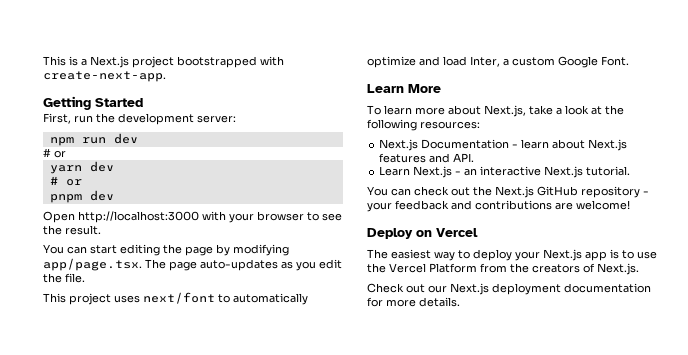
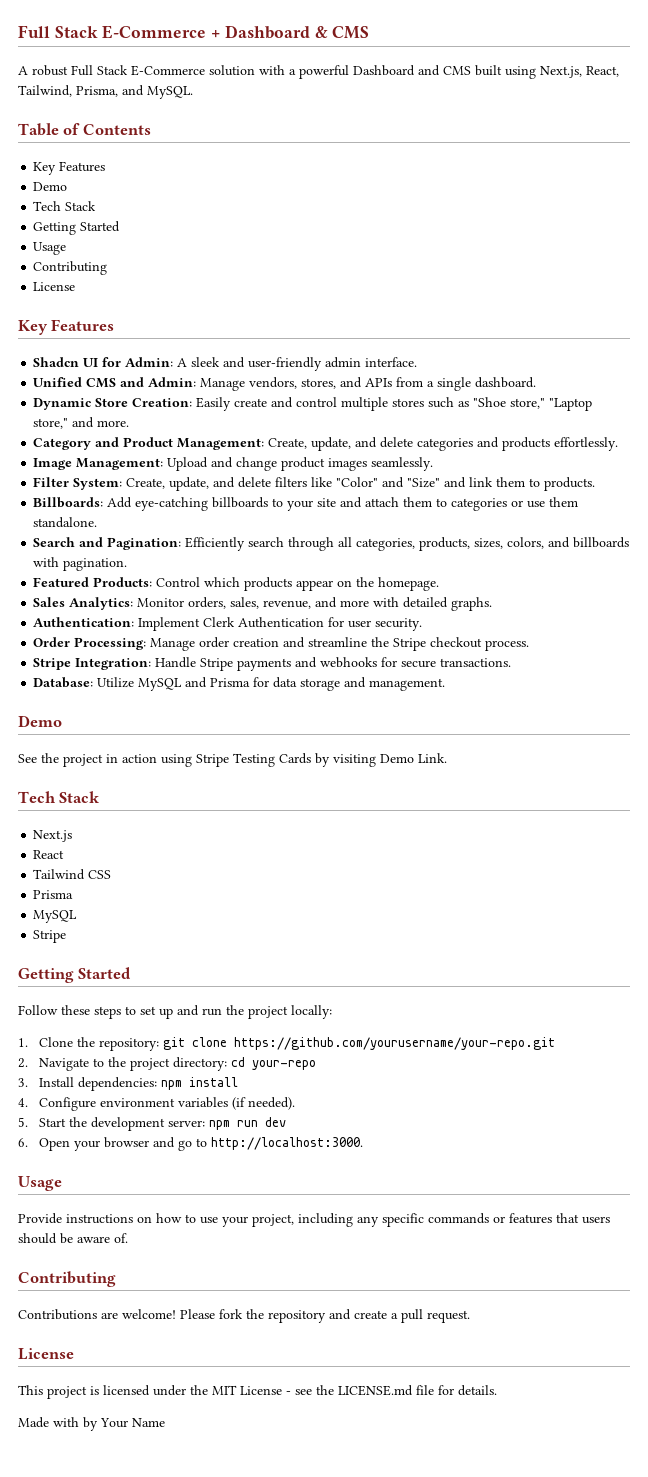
[43,56,284,68] [43,71,166,82] [43,96,143,110] [43,113,93,124] This is a Next.js project bootstrapped with create-next-app. // Getting Started // First, run -> [18,25,370,39] [18,65,619,79] [18,85,193,99] [18,123,151,136] [33,161,106,175] [33,182,68,191] [33,201,97,211] [33,221,121,235] [33,242,67,255] [33,261,108,275] [33,282,76,291] [18,319,115,335] [33,357,418,371] [33,377,537,391] [33,397,593,411] [33,417,130,429] [33,437,619,451] [33,457,434,471] [33,477,596,491] [33,497,579,511] [33,517,98,528] [33,537,630,551] [33,557,128,571] [33,577,440,591] [33,597,493,611] [33,617,423,631] [33,637,530,651] [33,657,512,671] [33,677,446,691] [18,715,62,727] [18,753,447,767] [18,791,100,803] [33,830,73,842] [33,850,65,859] [33,869,112,880] [33,890,74,899] [33,910,78,923] [33,930,67,943] [18,967,132,983] [18,1005,332,1019] [18,1037,556,1051] [18,1057,317,1071] [18,1077,239,1091] [18,1097,296,1111] [18,1117,67,1127] Full Stack E-Commerce + Dashboard & CMS // A robust Full Stack E-Commerce solution with a powerful Dashboard and CMS built using Next.js, React, Tailwind, Prisma, and MySQL. // Table of Contents // Key Features // Demo // Tech Stack // Getting Started // Usage // Contributing // License // Key Features // Shadcn UI for Admin: A sleek and user-friendly admin interface. // Unified CMS and Admin: Manage vendors, stores, and APIs from a single dashboard. // Dynamic Store Creation: Easily create and control multiple stores such as "Shoe store," "Laptop store," and more. // Category and Product Management: Create, update, and delete categories and products effortlessly. // Image Management: Upload and change product images seamlessly. // Filter System: Create, update, and delete filters like "Color" and "Size" and link them to products. // Billboards: Add eye-catching billboards to your site and attach them to categories or use them standalone. // Search and Pagination: Efficiently search through all categories, products, sizes, colors, and billboards with pagination. // Featured Products: Control which products appear on the homepage. // Sales Analytics: Monitor orders, sales, revenue, and more with detailed graphs. // Authentication: Implement Clerk Authentication for user security. // Order Processing: Manage order creation and streamline the Stripe checkout process. // Stripe Integration: Handle Stripe payments and webhooks for secure transactions. // Database: Utilize MySQL and Prisma for data storage and management. // Demo // See the project in action using Stripe Testing Cards by visiting Demo Link. // Tech Stack // Next.js // React // Tailwind CSS // Prisma // MySQL // Stripe // Getting Started // Follow these steps to set up and run the project locally: // 1. Clone the repository: git clone https://github.com/yourusername/your-repo.git // 2. Navigate to the project directory: cd your-repo // 3. Install dependencies: npm install // 4. Configure environment variables (if needed). // 5. Start
(236, 119) // -> (206, 1123) none
[43,148,66,158] [49,161,114,174] [49,176,82,186] [49,190,114,203] [43,211,342,223] [43,225,101,235] [43,244,289,256] [43,258,342,271] [43,273,85,283] [43,292,308,305] [367,56,629,68] [367,84,441,93] [367,105,624,117] [367,119,480,131] [379,139,628,151] [379,153,475,163] [379,166,631,178] [367,186,649,198] [367,200,630,212] [367,228,478,239] [367,249,657,261] [367,263,639,275] [367,283,651,295] [367,297,460,307] # or // yarn dev // # or // pnpm dev // Open http://localhost:3000 with your browser to see the result. // You can start editing the page by modifying app/page.tsx. The page auto-updates as you edit the file. // This project uses next/font to automatically optimize and load Inter, a custom Google Font. // Learn More // To learn more about Next.js, take a look at the following resources: // Next.js Documentation - learn about Next.js features and API. // Learn Next.js - an interactive Next.js tutorial. // You can check out the Next.js GitHub repository - your feedback and contributions are welcome! // Deploy on Vercel // The easiest way to deploy your Next.js app is to use the Vercel Platform from the creators of Next.js. // Check out our Next.js deployment documentation for more details. -> [18,1137,364,1151] [18,1176,62,1191] [18,1213,610,1227] [18,1233,128,1244] [18,1271,116,1287] [18,1309,470,1323] [18,1348,74,1360] [18,1385,497,1399] [18,1417,165,1431] 6. Open your browser and go to http://localhost:3000. // Usage // Provide instructions on how to use your project, including any specific commands or features that users should be aware of. // Contributing // Contributions are welcome! Please fork the repository and create a pull request. // License // This project is licensed under the MIT License - see the LICENSE.md file for details. // Made with by Your Name

